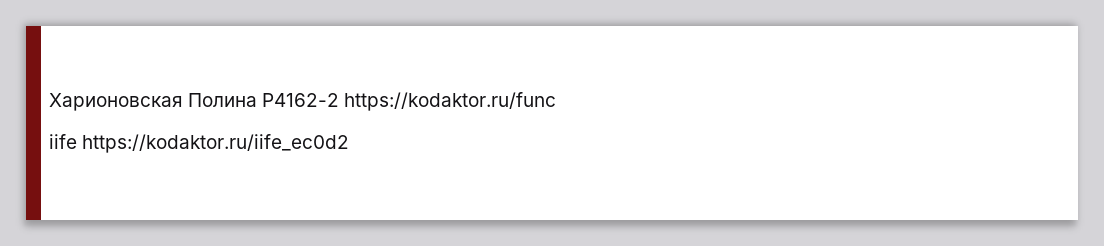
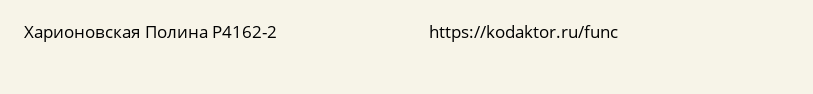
[49,134,350,153] // iife https://kodaktor.ru/iife_ec0d2 -> (618, 33) none

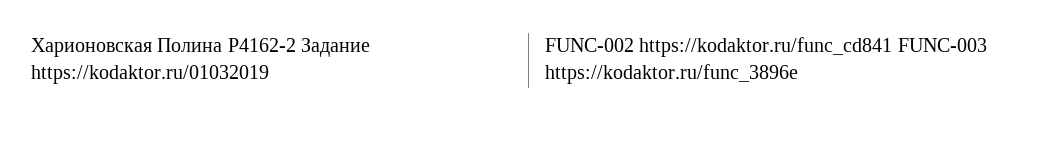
[429,25,618,42] https://kodaktor.ru/func -> [301,38,371,57] [31,65,269,84] [545,37,987,57] [545,64,798,84] Задание https://kodaktor.ru/01032019 // FUNC-002 https://kodaktor.ru/func_cd841 FUNC-003 https://kodaktor.ru/func_3896e

